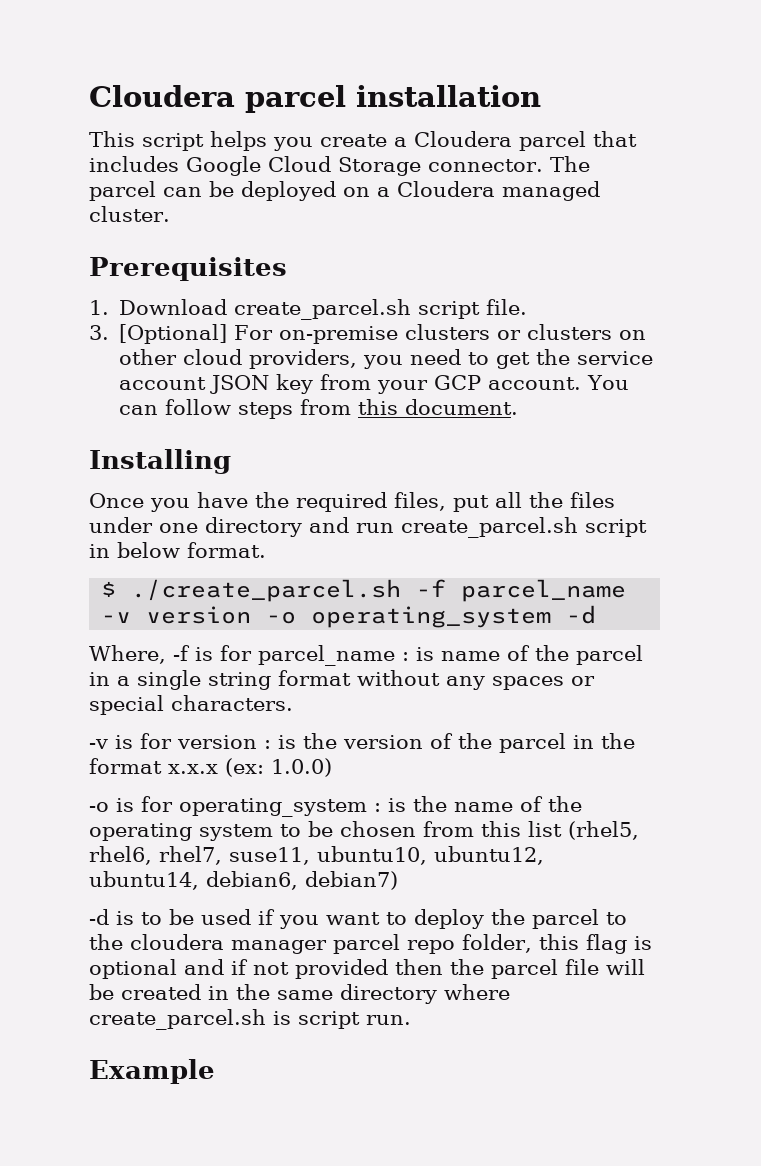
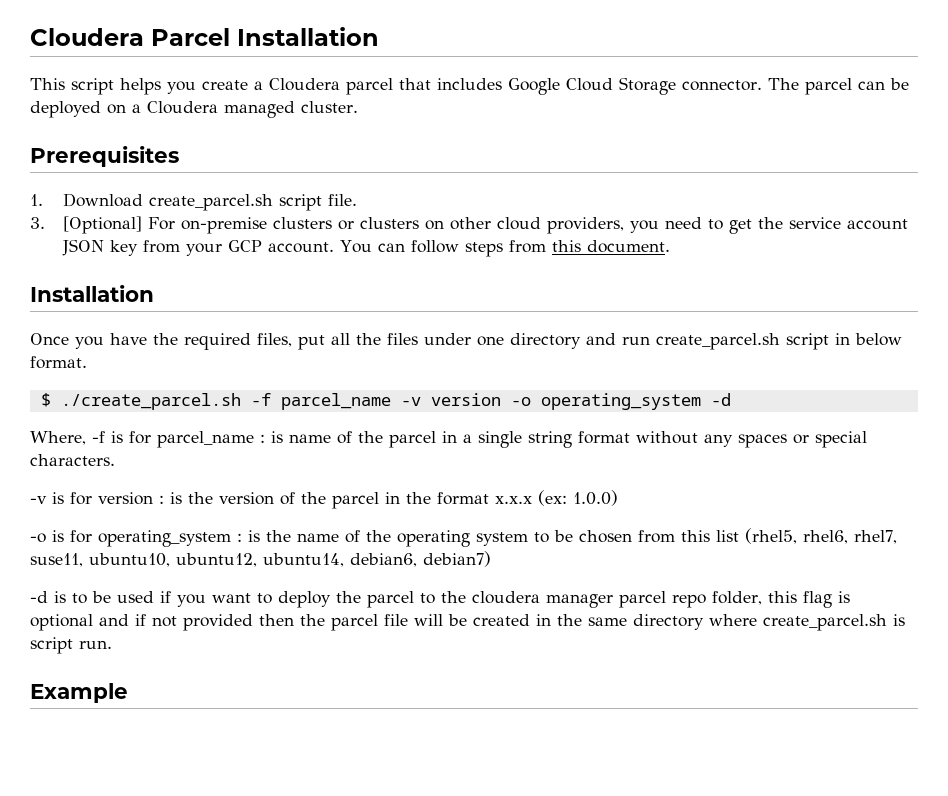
[89,85,541,113] Cloudera parcel installation -> [30,27,379,46] Cloudera Parcel Installation
[89,449,231,474] Installing -> [30,285,154,302] Installation

